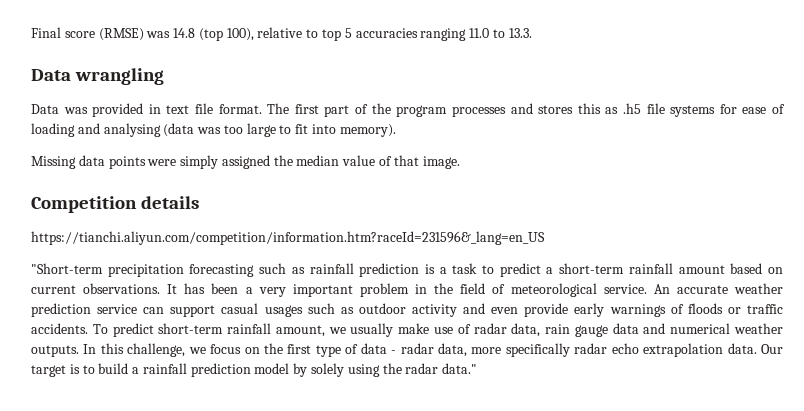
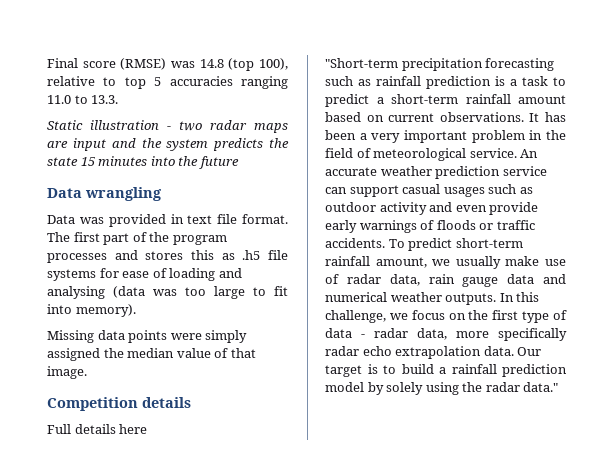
(532, 33) none -> [47,120,288,133] [47,138,289,151] [47,156,239,169] // Static illustration - two radar maps are input and the system predicts the state 15 minutes into the future
[31,231,545,245] https://tianchi.aliyun.com/competition/information.htm?raceId=231596&_lang=en_US -> [47,424,148,434] Full details here

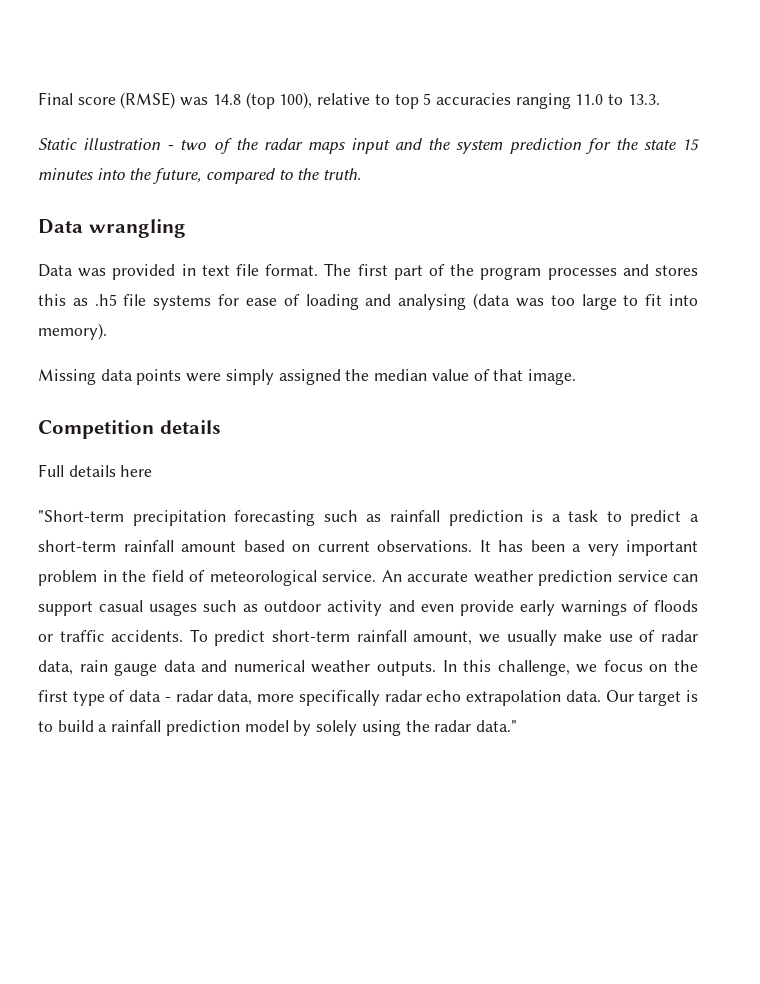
(202, 126) none -> [213,138,258,154] of the
[47,141,68,148] are -> (345, 148) none
[213,138,264,151] predicts -> [509,138,611,154] prediction for
[198,156,239,169] future -> [153,168,362,184] future, compared to the truth.

